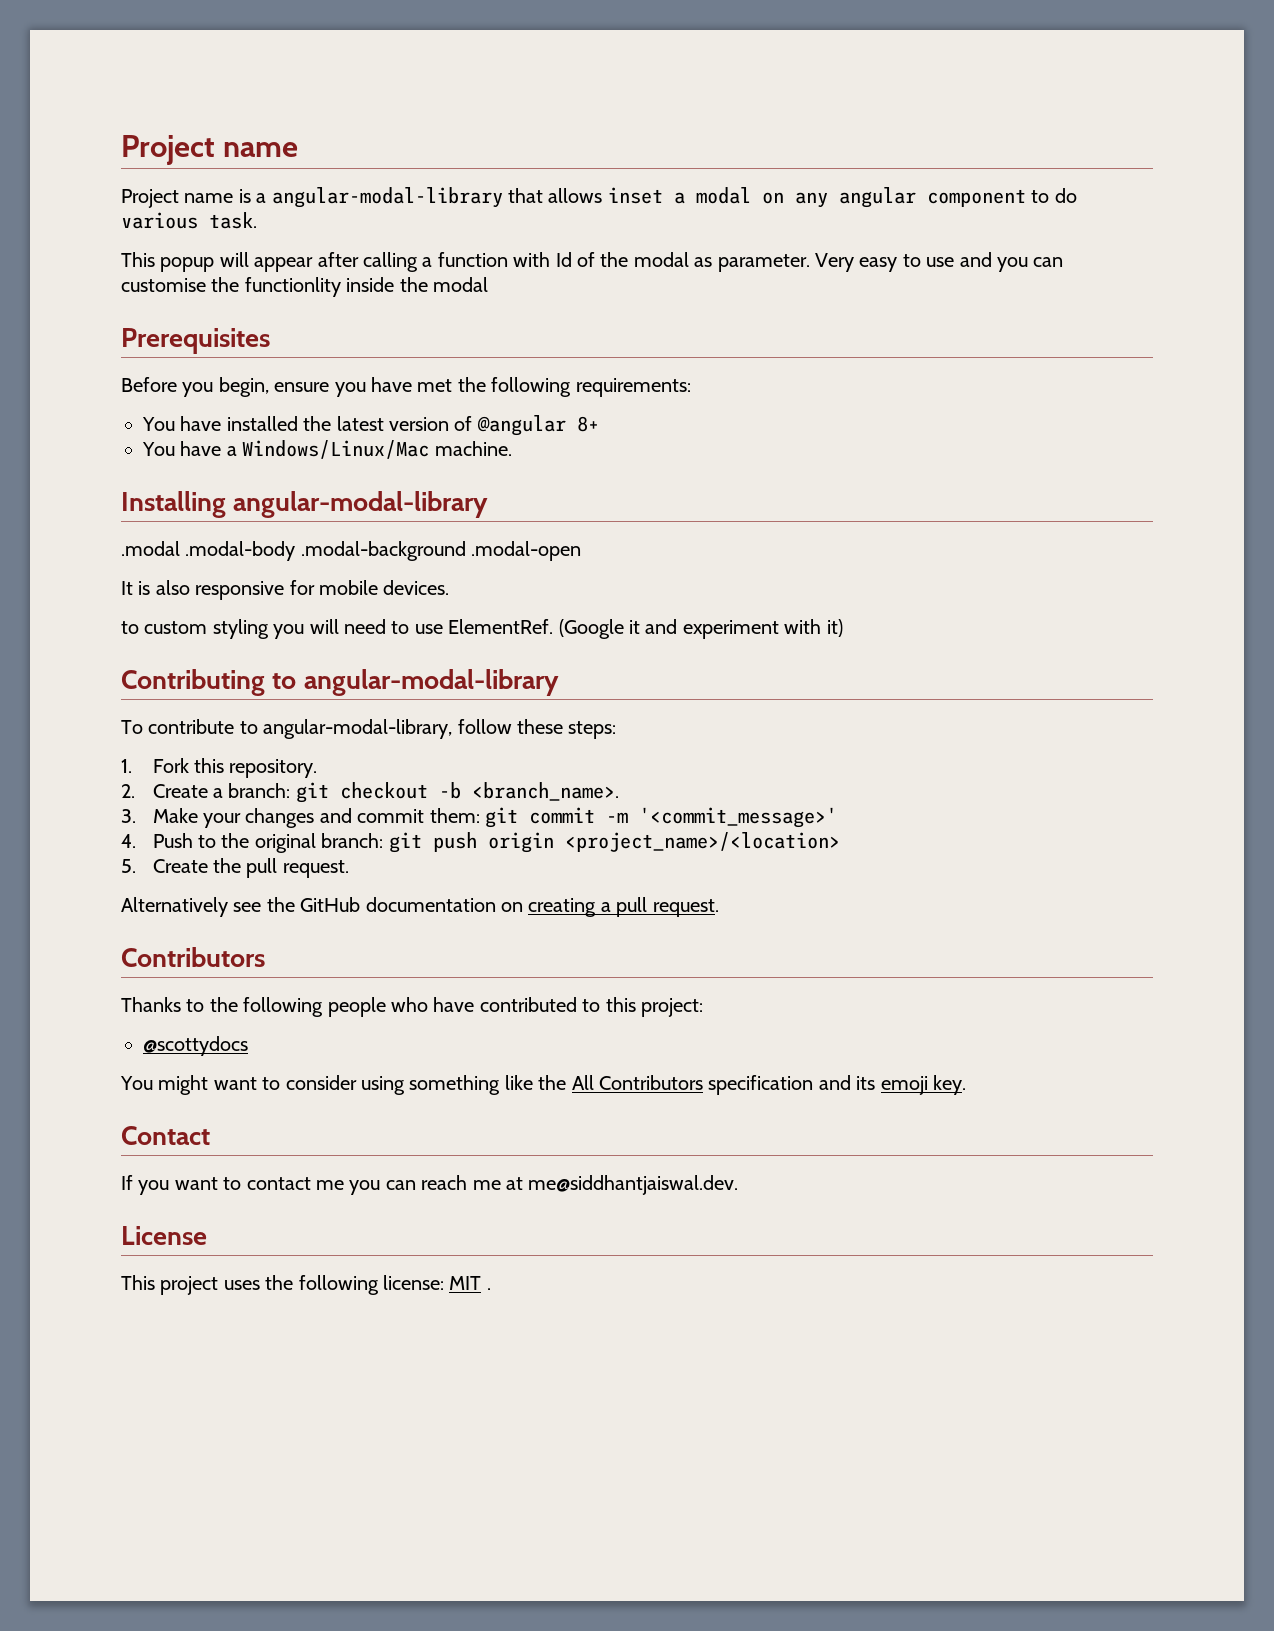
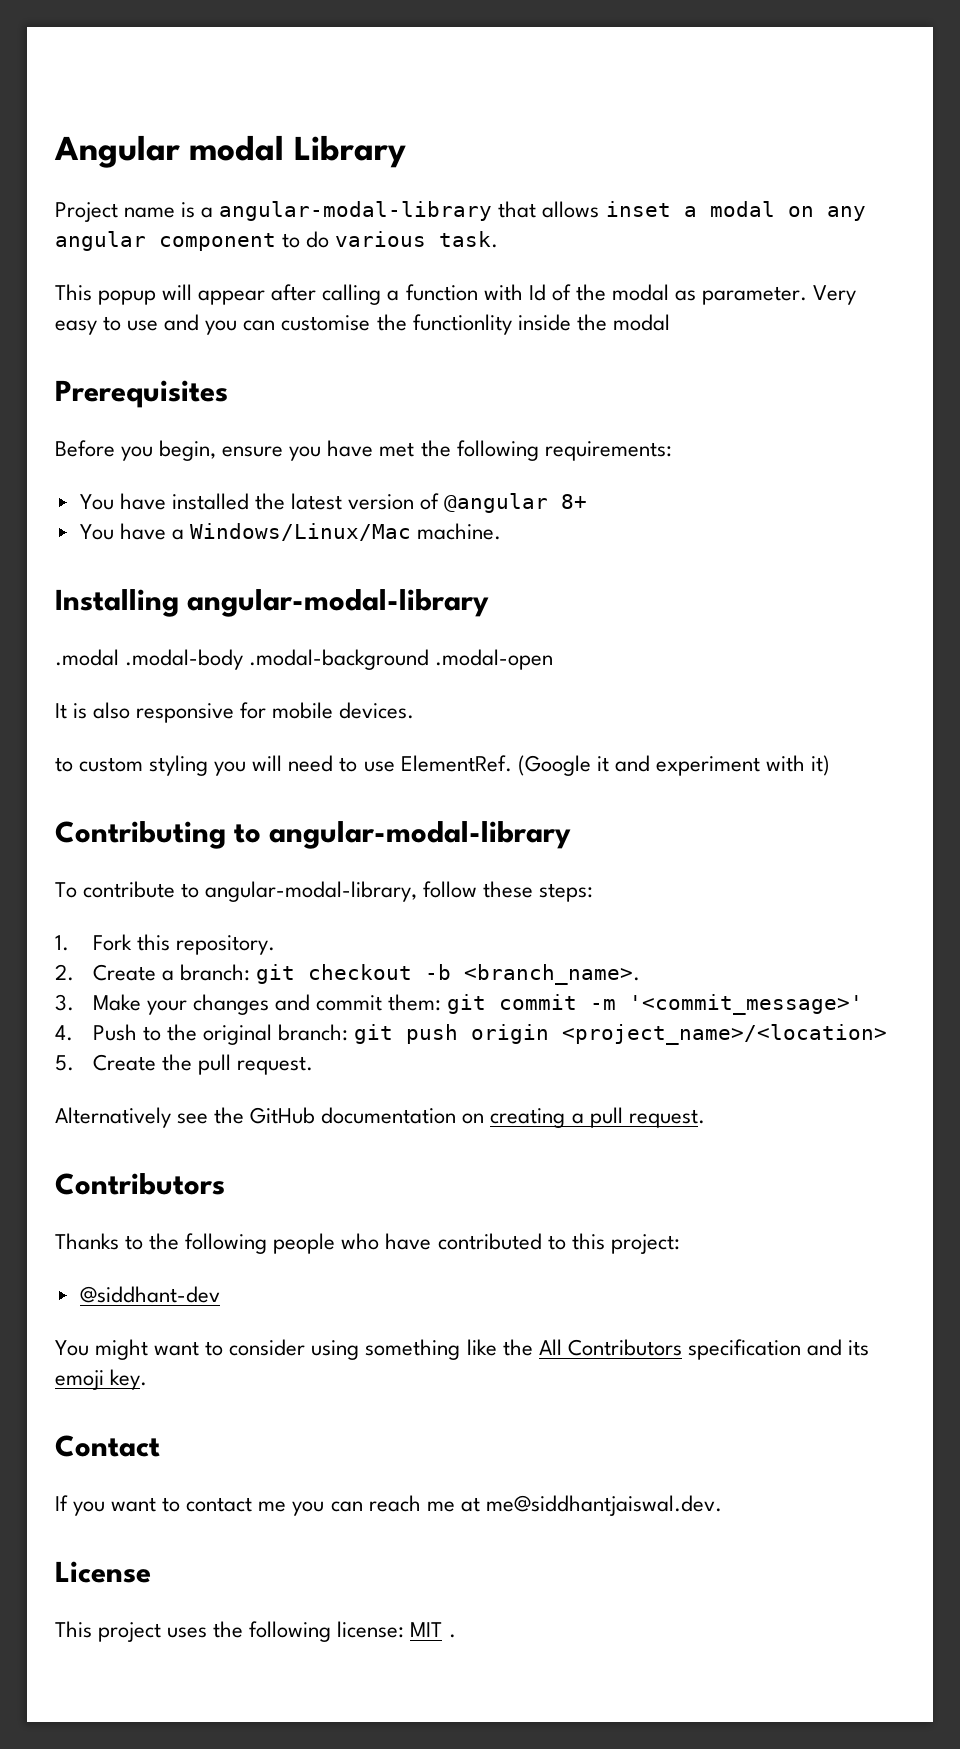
[121,135,299,165] Project name -> [54,135,406,168] Angular modal Library
[143,1036,248,1056] @scottydocs -> [79,1286,220,1303] @siddhant-dev

